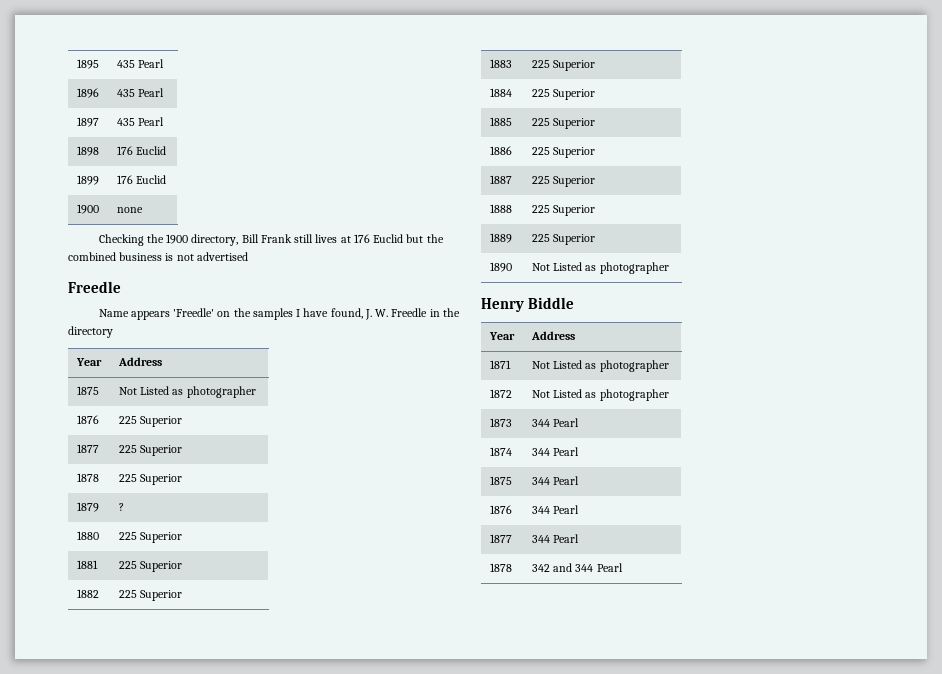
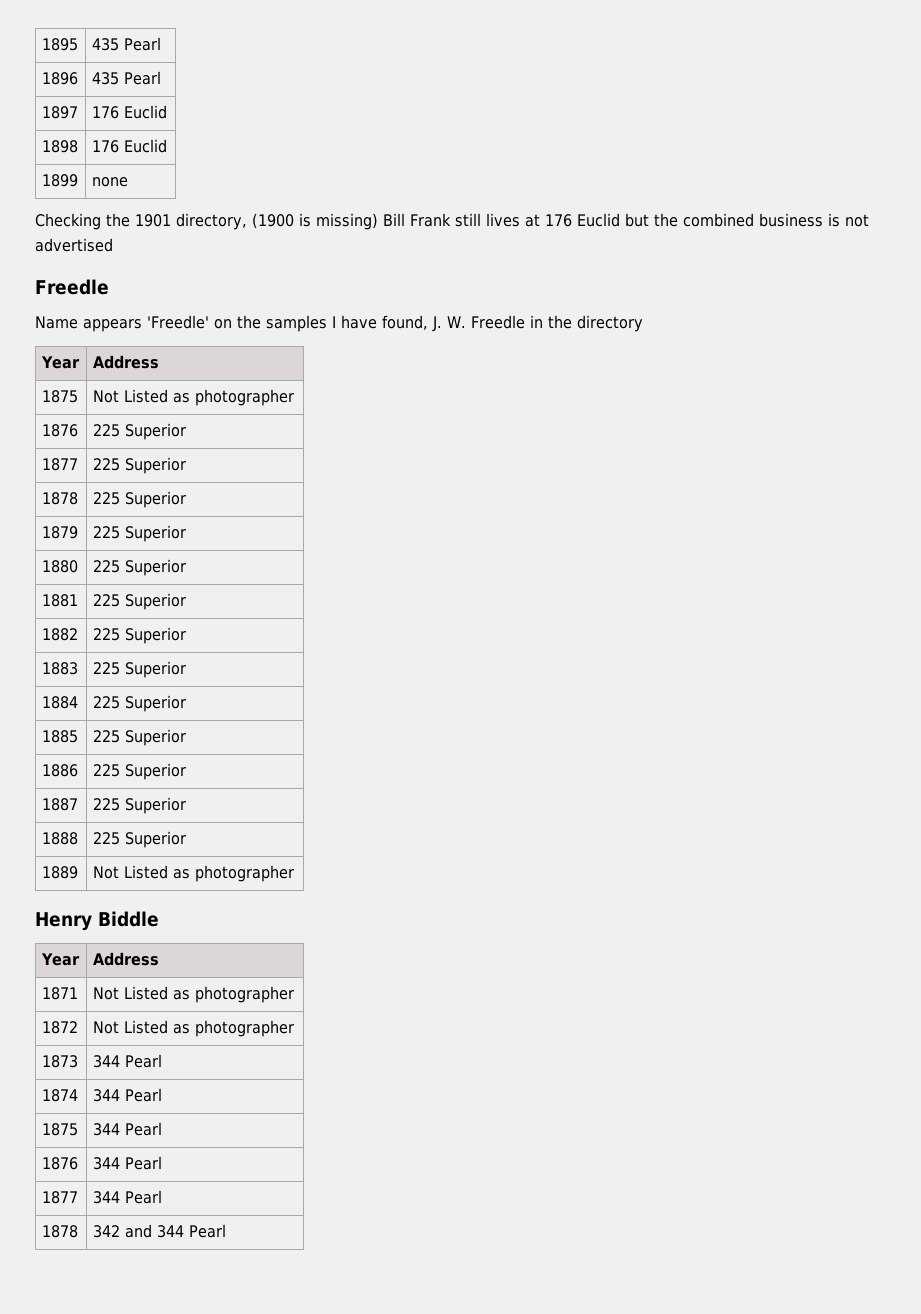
[116,117,165,126] 435 Pearl -> [91,105,167,119] 176 Euclid
[116,175,167,184] [76,204,99,214] | 176 Euclid // 1900 -> (78, 180) none
[166,234,239,246] 1900 directory, -> [135,213,378,230] 1901 directory, (1900 is missing)
[118,503,124,511] ? -> [92,525,186,542] 225 Superior
[531,234,596,245] [489,262,512,272] | 225 Superior // 1890 -> (78, 872) none

